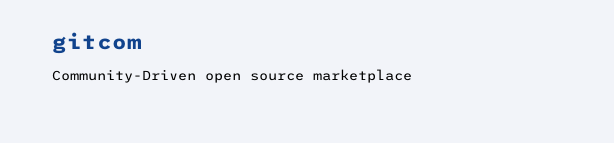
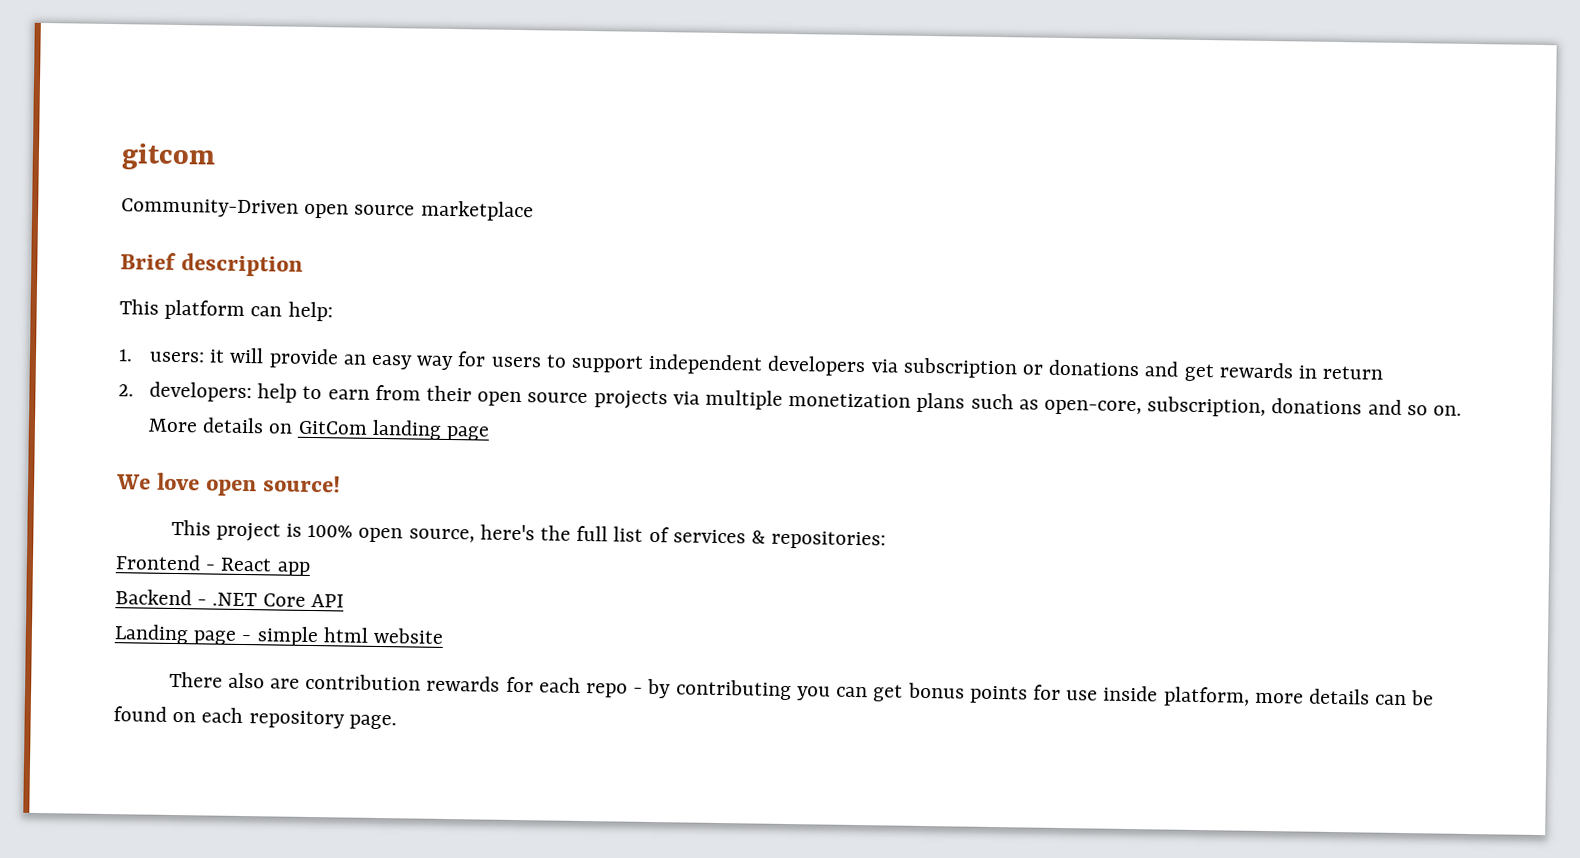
(412, 76) none -> [120,252,304,277] [119,299,333,322] [118,347,1384,382] [118,381,1463,417] [147,417,490,441] [116,472,342,497] [170,519,887,550] [115,554,310,576] [115,589,344,608] [114,624,445,647] [168,671,1435,707] [113,706,397,730] // Brief description // This platform can help: // 1. users: it will provide an easy way for users to support independent developers via subscription or donations and get rewards in return // 2. developers: help to earn from their open source projects via multiple monetization plans such as open-core, subscription, donations and so on. More details on GitCom landing page // We love open source! // This project is 100% open source, here's the full list of services & repositories: // Frontend - React app // Backend - .NET Core API // Landing page - simple html website // There also are contribution rewards for each repo - by contributing you can get bonus points for use inside platform, more details can be found on each repository page.

